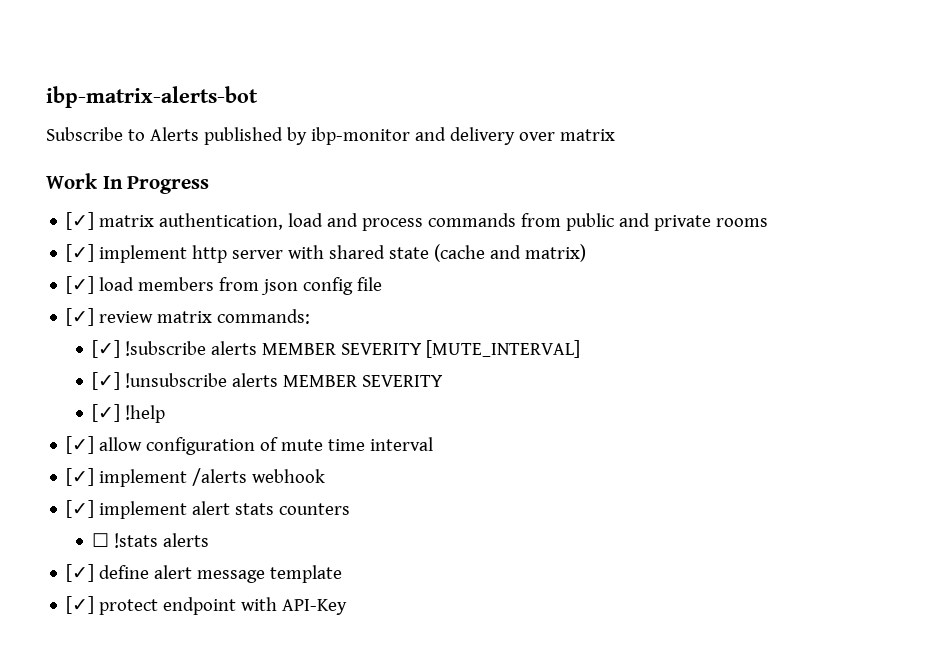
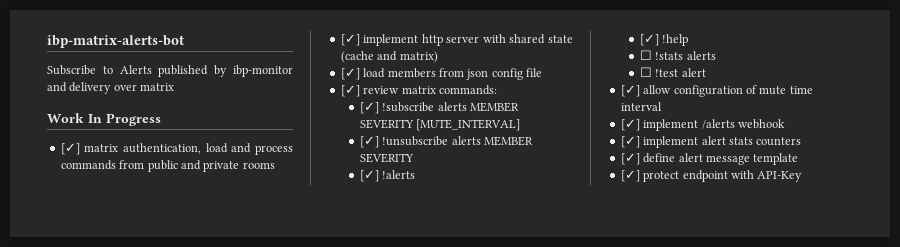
(444, 381) none -> [359,170,416,182] // [✓] !alerts
(166, 414) none -> [639,50,716,60] [639,67,706,77] // ☐ !stats alerts // ☐ !test alert
[92,533,210,548] // ☐ !stats alerts -> (802, 141) none

